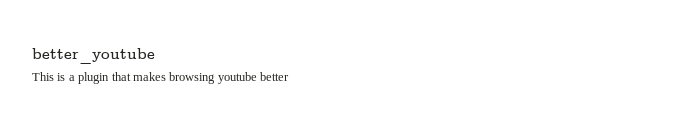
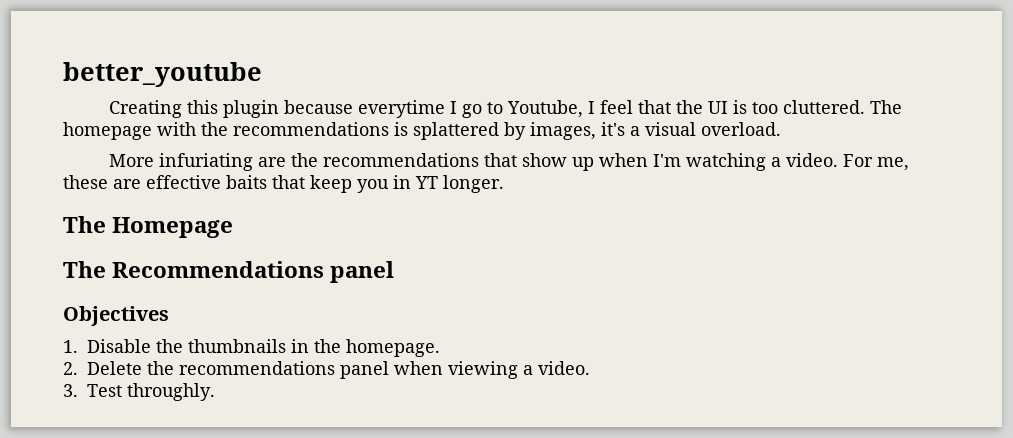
[32,72,289,84] This is a plugin that makes browsing youtube better -> [108,100,902,118] [63,122,781,140] [108,153,909,171] [63,175,504,193] [63,216,234,238] [63,261,395,283] [63,306,169,326] [63,339,440,357] [63,361,590,379] [63,383,215,401] Creating this plugin because everytime I go to Youtube, I feel that the UI is too cluttered. The homepage with the recommendations is splattered by images, it's a visual overload. // More infuriating are the recommendations that show up when I'm watching a video. For me, these are effective baits that keep you in YT longer. // The Homepage // The Recommendations panel // Objectives // 1. Disable the thumbnails in the homepage. // 2. Delete the recommendations panel when viewing a video. // 3. Test throughly.

